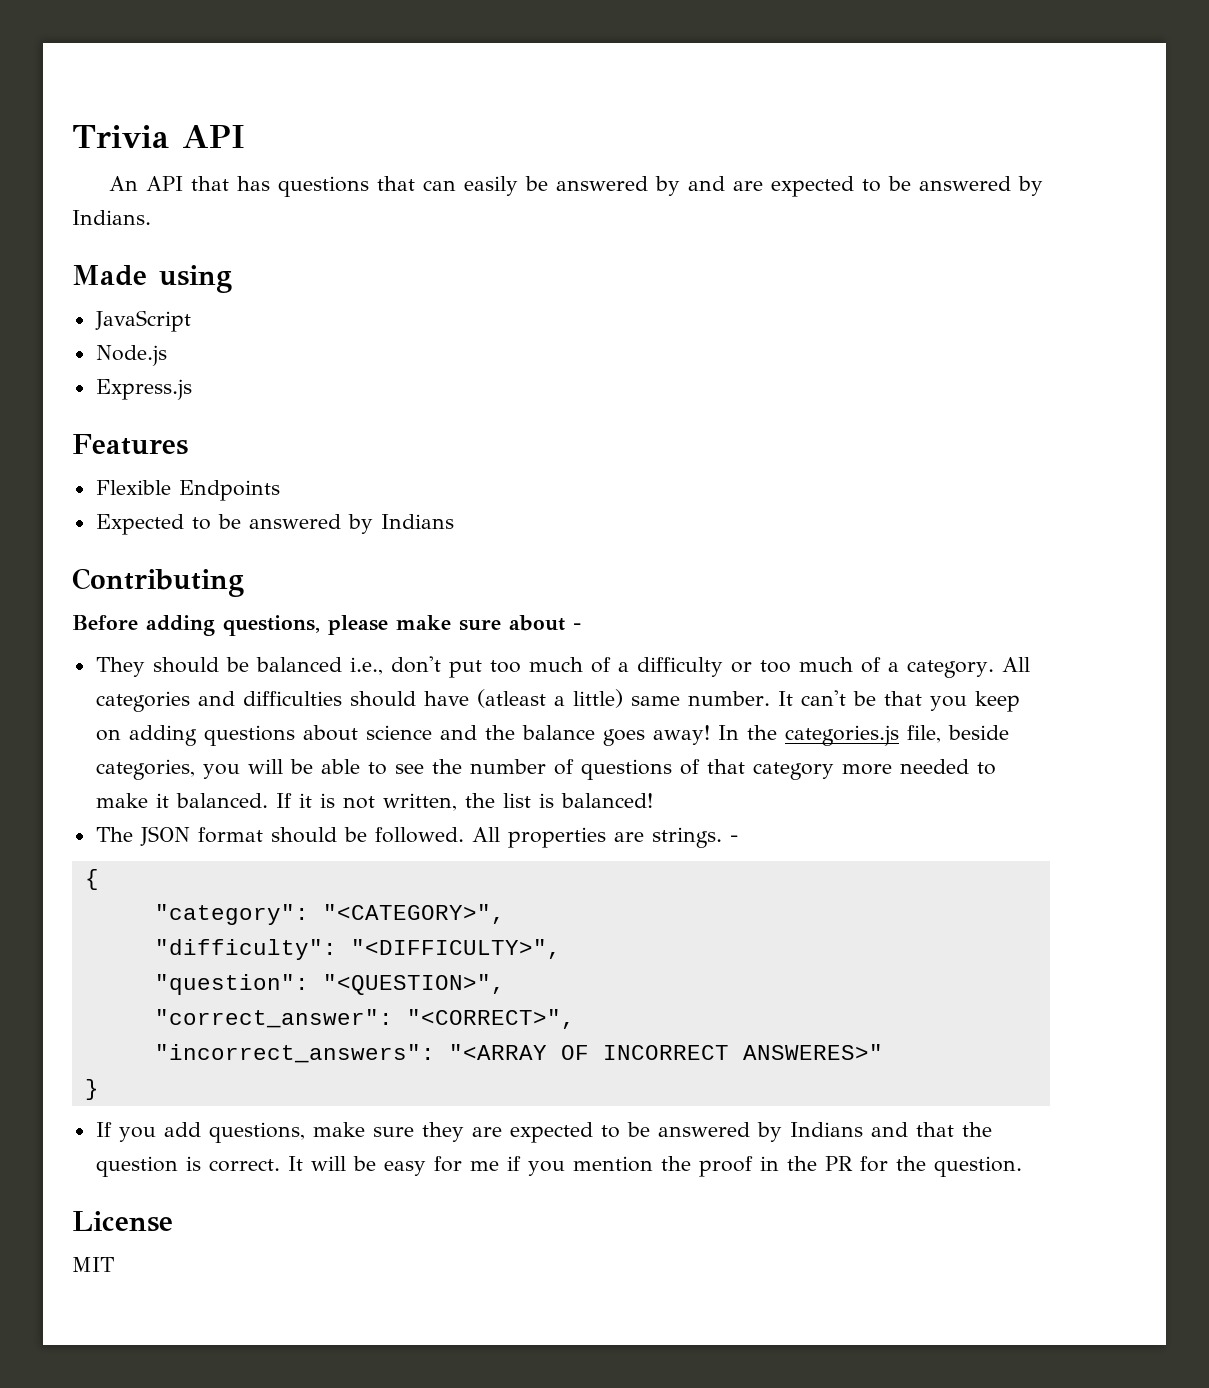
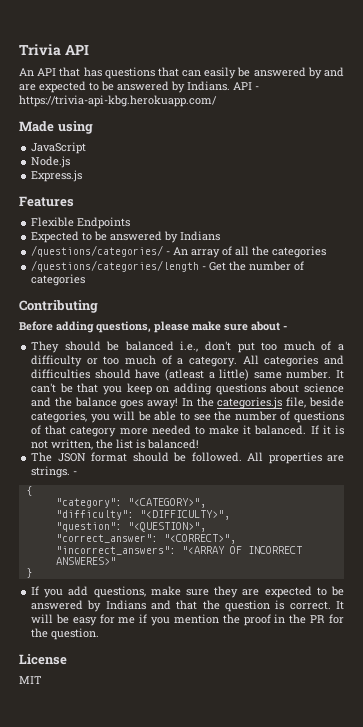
(151, 217) none -> [233,82,259,90] [19,95,217,107] API - https://trivia-api-kbg.herokuapp.com/
(454, 521) none -> [31,245,327,258] [31,260,305,272] [31,274,86,286] // /questions/categories/ - An array of all the categories // /questions/categories/length - Get the number of categories

